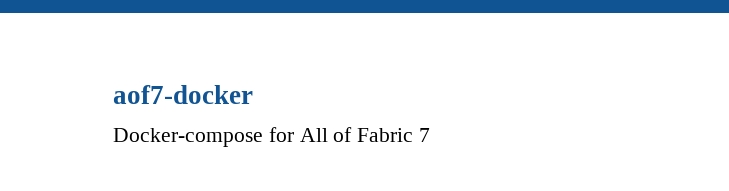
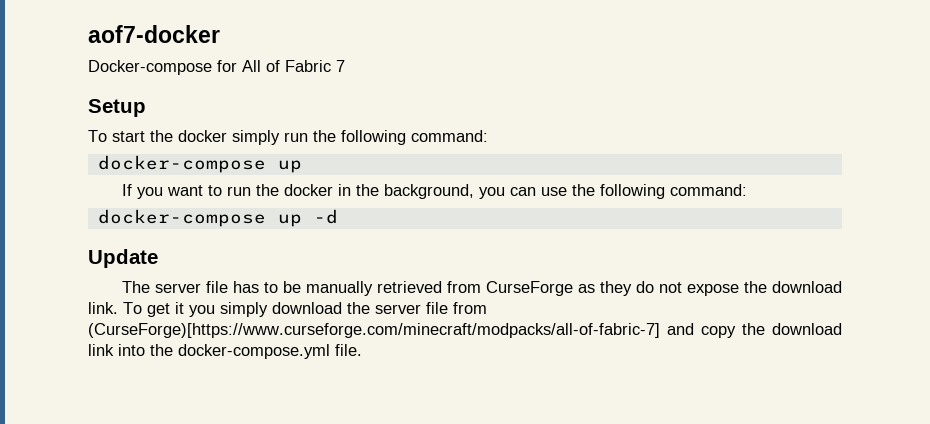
(431, 135) none -> [88,99,146,117] [88,130,488,145] [97,155,302,173] [121,184,747,199] [97,209,338,227] [88,249,158,268] [121,281,842,296] [88,302,487,317] [88,323,842,338] [88,344,362,359] // Setup // To start the docker simply run the following command: // docker-compose up // If you want to run the docker in the background, you can use the following command: // docker-compose up -d // Update // The server file has to be manually retrieved from CurseForge as they do not expose the download link. To get it you simply download the server file from (CurseForge)[https://www.curseforge.com/minecraft/modpacks/all-of-fabric-7] and copy the download link into the docker-compose.yml file.

